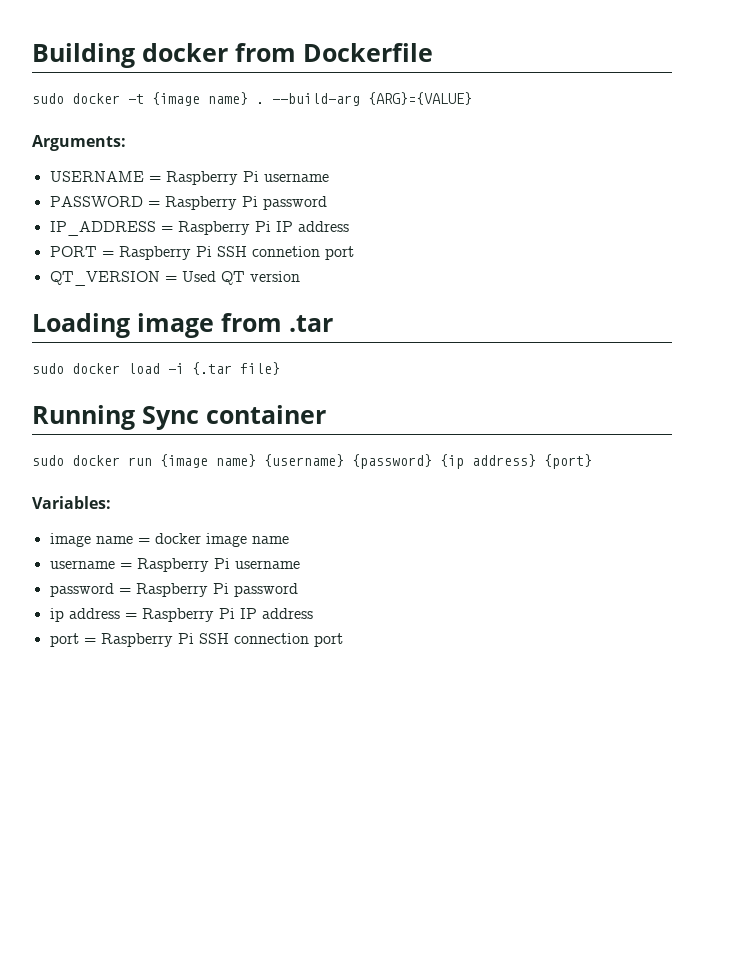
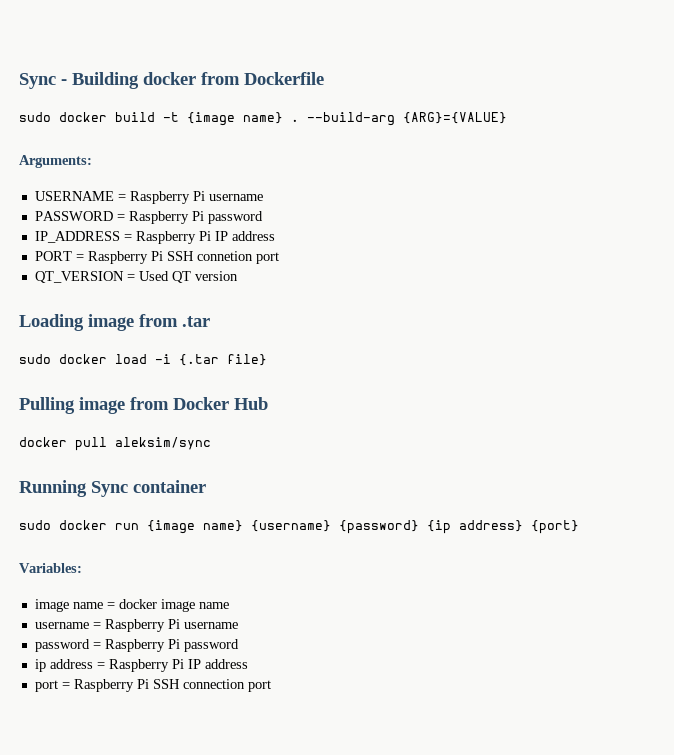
(32, 55) none -> [19,73,67,89] Sync -
(120, 98) none -> [115,112,155,122] build
(280, 368) none -> [19,397,268,414] [19,437,211,451] // Pulling image from Docker Hub // docker pull aleksim/sync

